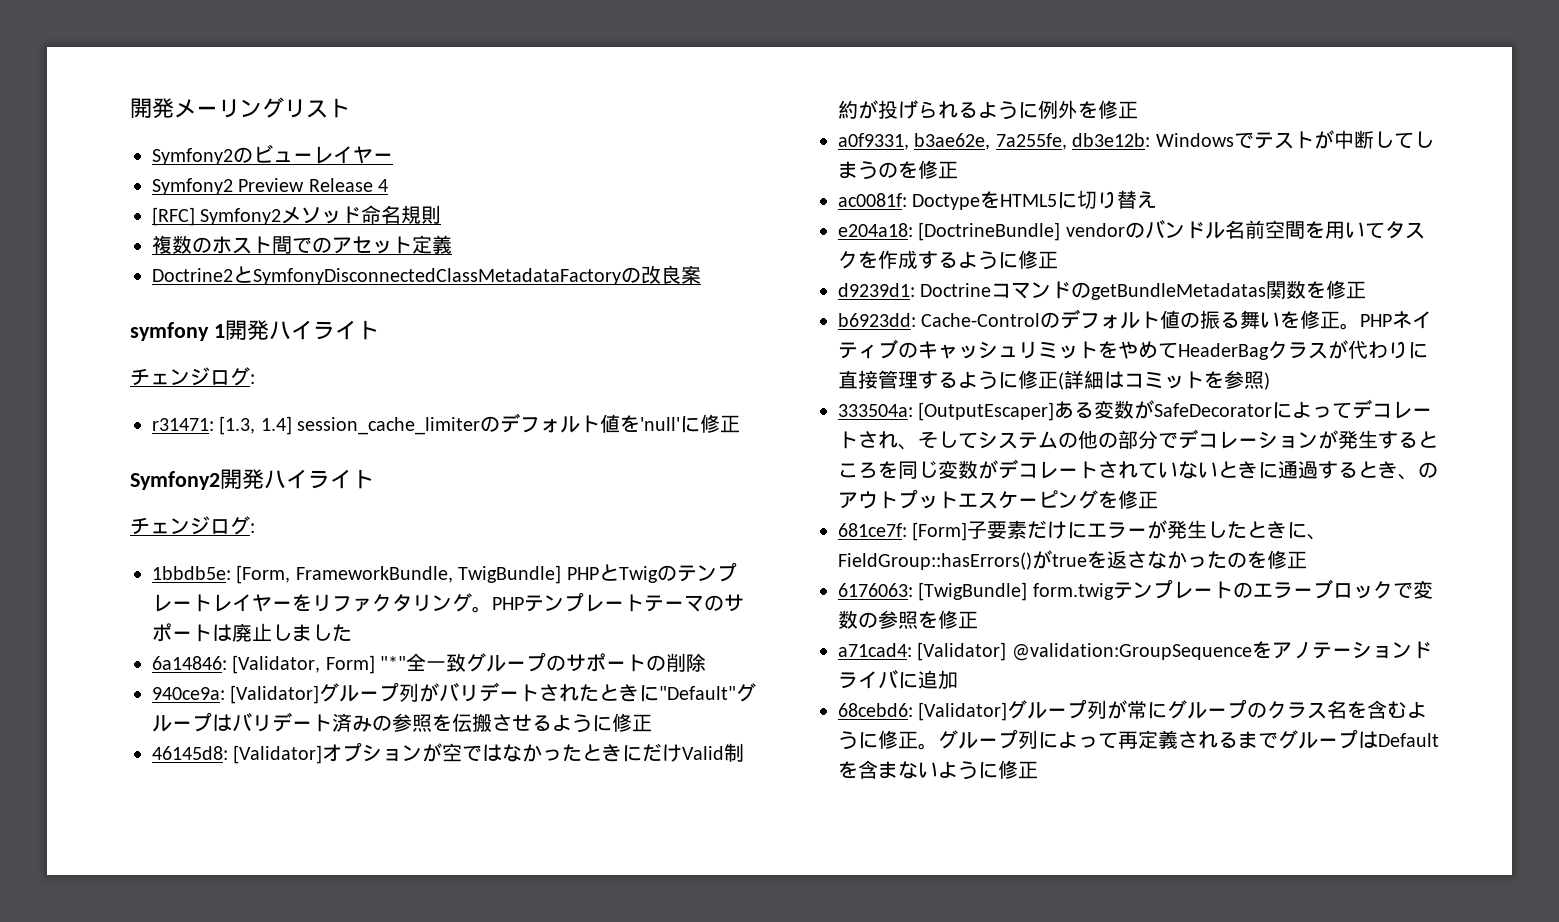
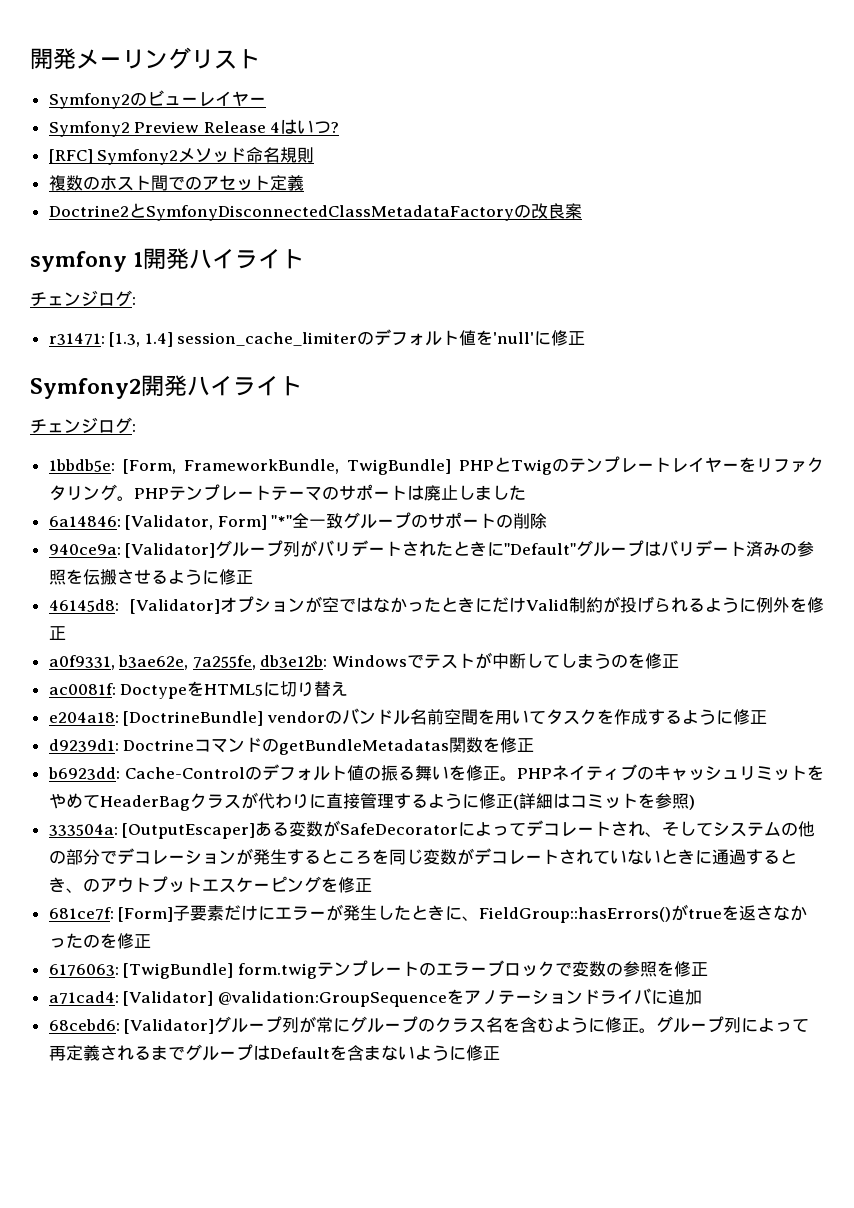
(389, 185) none -> [280,119,340,134] はいつ?

